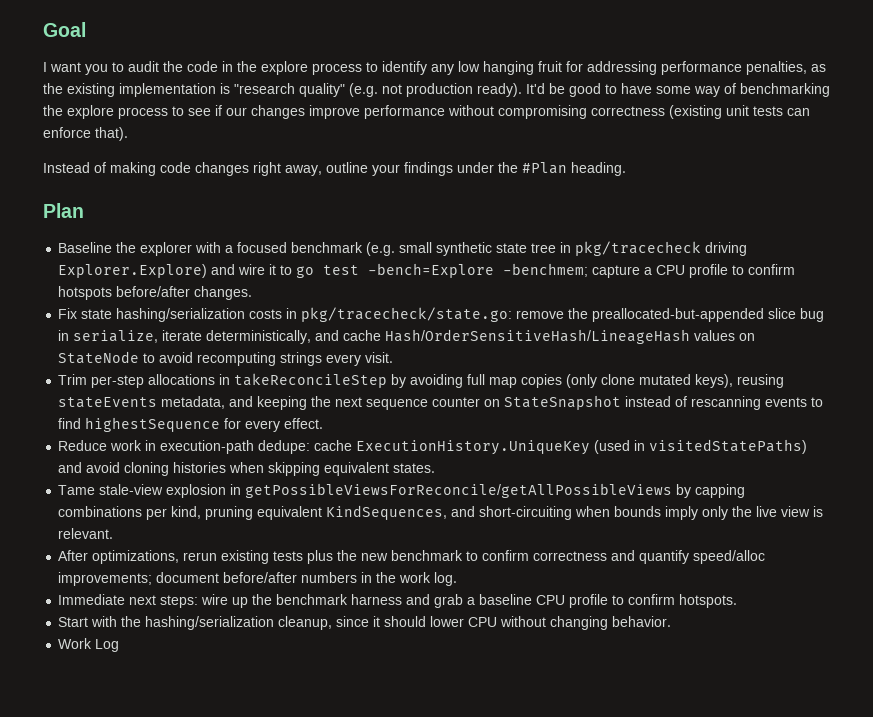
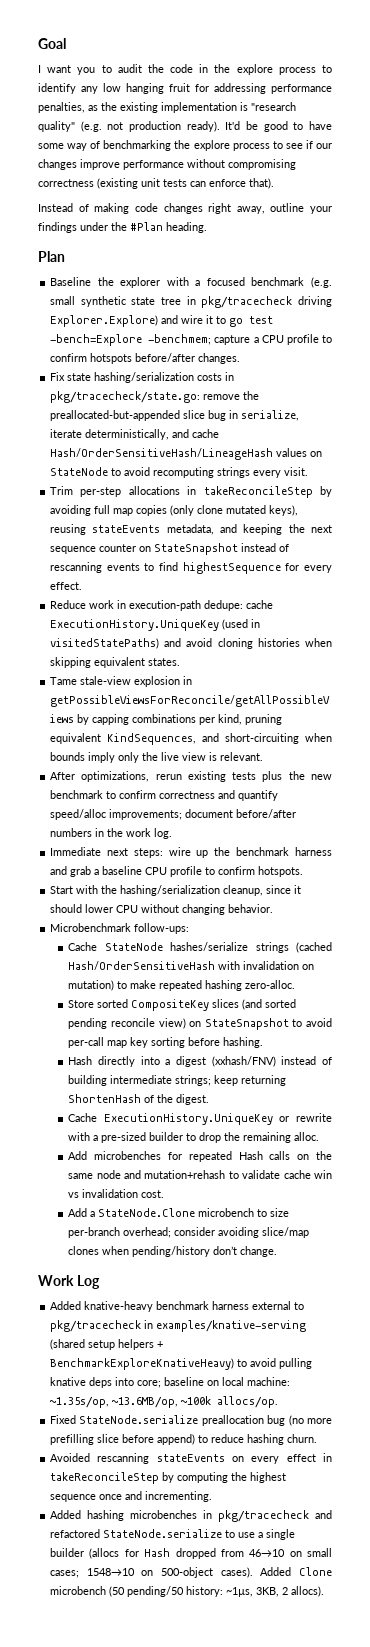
[58,638,120,652] Work Log -> [50,923,190,934] [68,942,332,953] [68,961,315,970] [68,980,296,991] [68,999,297,1011] [68,1018,332,1030] [68,1037,264,1048] [68,1056,332,1067] [68,1075,287,1086] [68,1094,210,1105] [68,1113,332,1125] [68,1132,320,1143] [68,1151,332,1162] [68,1170,332,1179] [68,1189,165,1198] [68,1208,290,1217] [68,1227,310,1238] [68,1246,278,1257] [38,1275,100,1289] [50,1301,305,1312] [50,1320,307,1332] [50,1339,164,1350] [50,1358,313,1370] [50,1377,291,1388] [50,1396,279,1408] [50,1415,332,1426] [50,1434,318,1445] [50,1453,332,1464] [50,1472,287,1484] [50,1491,213,1502] [50,1510,332,1522] [50,1529,296,1540] [50,1548,333,1559] [50,1567,332,1578] [50,1586,325,1597] Microbenchmark follow-ups: // Cache StateNode hashes/serialize strings (cached Hash/OrderSensitiveHash with invalidation on mutation) to make repeated hashing zero-alloc. // Store sorted CompositeKey slices (and sorted pending reconcile view) on StateSnapshot to avoid per-call map key sorting before hashing. // Hash directly into a digest (xxhash/FNV) instead of building intermediate strings; keep returning ShortenHash of the digest. // Cache ExecutionHistory.UniqueKey or rewrite with a pre-sized builder to drop the remaining alloc. // Add microbenches for repeated Hash calls on the same node and mutation+rehash to validate cache win vs invalidation cost. // Add a StateNode.Clone microbench to size per-branch overhead; consider avoiding slice/map clones when pending/history don’t change. // Work Log // Added knative-heavy benchmark harness external to pkg/tracecheck in examples/knative-serving (shared setup helpers + BenchmarkExploreKnativeHeavy) to avoid pulling knative deps into core; baseline on local machine: ~1.35s/op, ~13.6MB/op, ~100k allocs/op. // Fixed StateNode.serialize preallocation bug (no more prefilling slice before append) to reduce hashing churn. // Avoided rescanning stateEvents on every effect in takeReconcileStep by computing the highest sequence once and incrementing. // Added hashing microbenches in pkg/tracecheck and refactored StateNode.serialize to use a single builder (allocs for Hash dropped from 46→10 on small cases; 1548→10 on 500-object cases). Added Clone microbench (50 pending/50 history: ~1µs, 3KB, 2 allocs).

